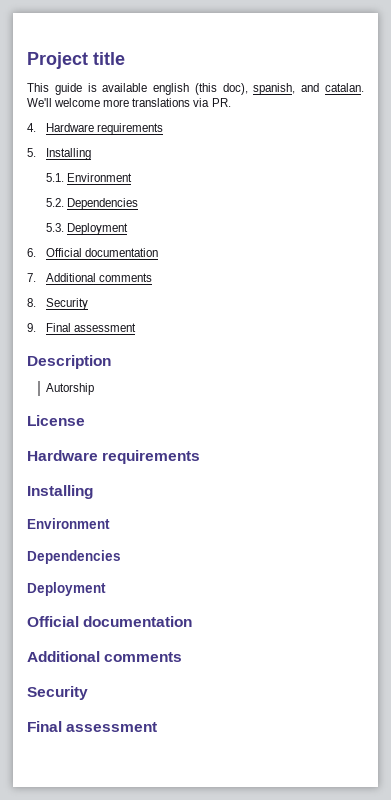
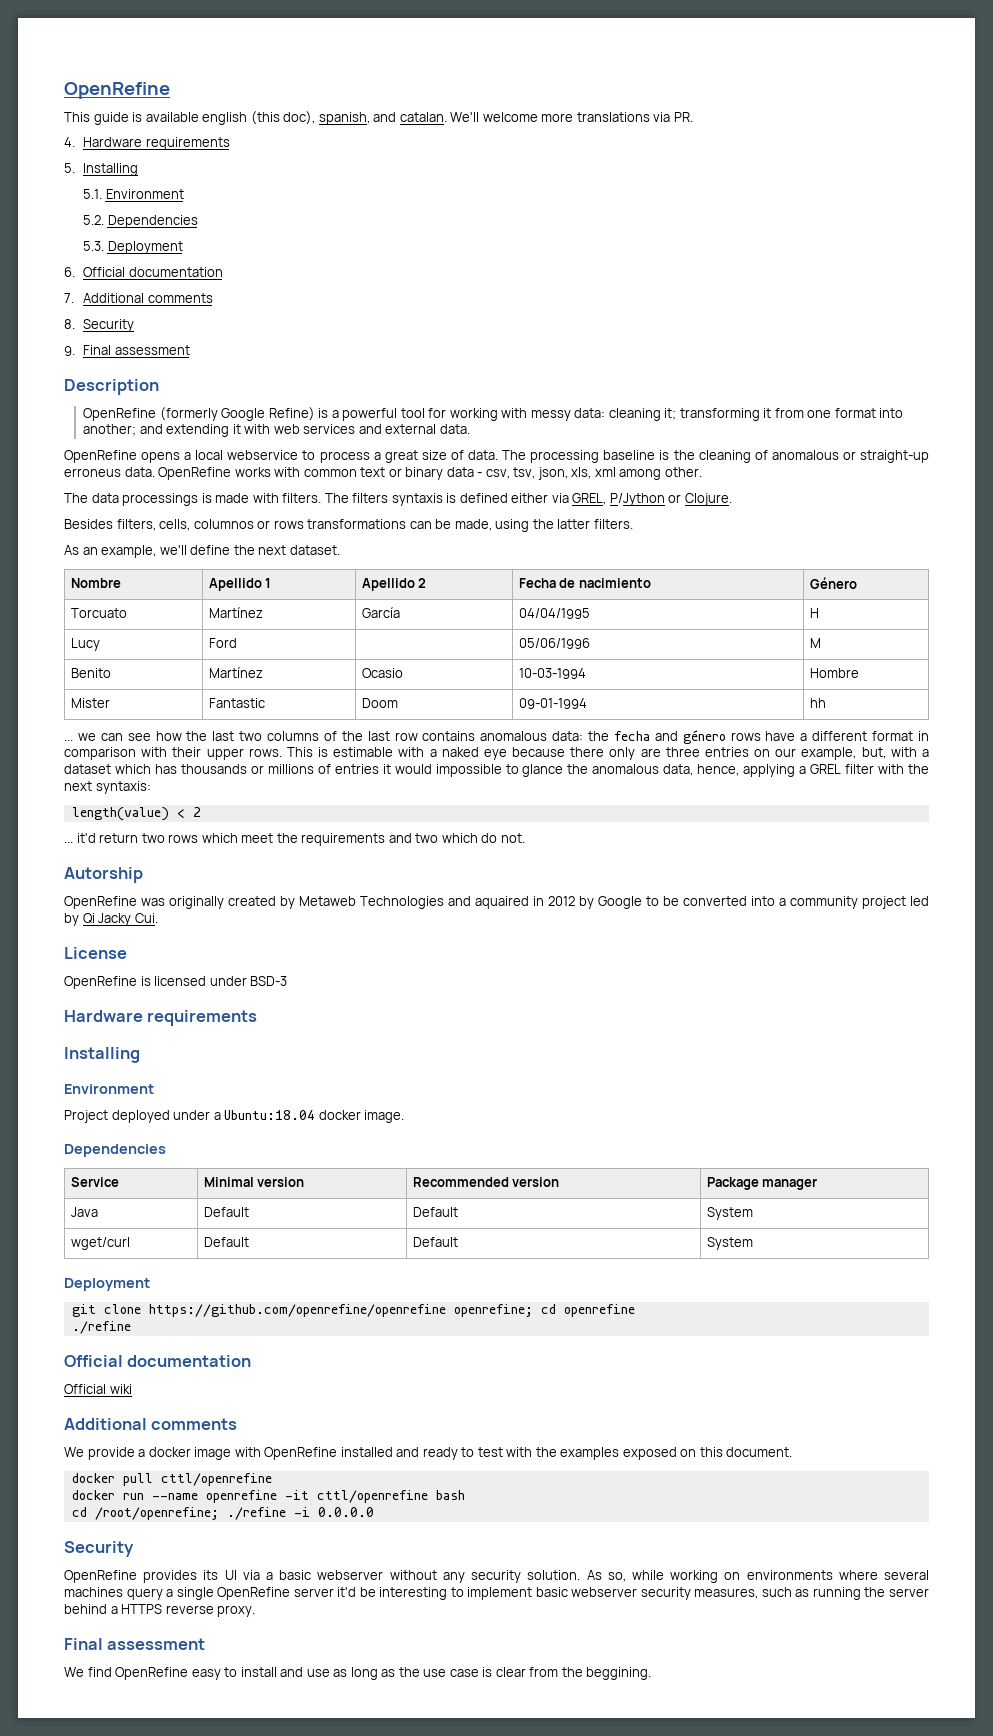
[27,52,125,69] Project title -> [64,82,170,99] OpenRefine
[45,383,94,395] [27,415,85,426] [27,450,201,464] [27,485,93,499] [27,518,110,529] [27,550,121,564] [27,582,106,596] [27,616,193,627] [27,651,183,662] [27,686,88,700] [27,721,158,732] Autorship // License // Hardware requirements // Installing // Environment // Dependencies // Deployment // Official documentation // Additional comments // Security // Final assessment -> [82,407,904,421] [82,424,470,437] [64,450,929,463] [64,467,702,480] [64,493,732,506] [64,519,633,532] [64,545,340,558] [70,578,121,588] [208,578,272,591] [361,578,427,591] [518,578,651,588] [809,577,857,589] [70,608,127,618] [208,607,263,618] [361,607,400,618] [518,608,590,619] [809,608,819,618] [70,638,100,651] [208,638,237,648] [518,638,590,649] [809,638,821,648] [70,668,111,678] [208,667,263,678] [361,668,403,678] [518,668,586,679] [809,668,859,678] [70,698,110,708] [208,698,265,708] [361,698,398,708] [518,698,587,709] [809,698,826,708] [64,730,929,744] [64,747,929,760] [64,764,930,777] [64,781,151,794] [71,807,201,821] [64,833,525,846] [64,867,143,883] [64,896,929,909] [64,913,158,926] [64,947,127,959] [64,976,288,989] [64,1010,258,1026] [64,1047,140,1063] [64,1084,154,1094] [64,1110,405,1123] [64,1144,166,1157] [70,1177,119,1187] [203,1177,305,1187] [412,1177,560,1187] [706,1177,818,1190] [70,1207,98,1217] [203,1207,249,1217] [412,1207,458,1217] [706,1207,753,1220] [70,1237,130,1250] [203,1237,249,1247] [412,1237,458,1247] [706,1237,753,1250] [64,1278,150,1291] [71,1304,635,1317] [71,1321,131,1334] [64,1355,252,1367] [64,1384,132,1394] [64,1418,238,1430] [64,1447,793,1460] [71,1473,272,1486] [71,1490,465,1503] [71,1507,374,1520] [64,1541,134,1557] [64,1570,930,1583] [64,1587,929,1600] [64,1604,256,1617] [64,1638,206,1650] [64,1667,652,1680] OpenRefine (formerly Google Refine) is a powerful tool for working with messy data: cleaning it; transforming it from one format into another; and extending it with web services and external data. // OpenRefine opens a local webservice to process a great size of data. The processing baseline is the cleaning of anomalous or straight-up erroneus data. OpenRefine works with common text or binary data - csv, tsv, json, xls, xml among other. // The data processings is made with filters. The filters syntaxis is defined either via GREL, P/Jython or Clojure. // Besides filters, cells, columnos or rows transformations can be made, using the latter filters. // As an example, we'll define the next dataset. // Nombre | Apellido 1 | Apellido 2 | Fecha de nacimiento | Género // Torcuato | Martínez | García | 04/04/1995 | H // Lucy | Ford | | 05/06/1996 | M // Benito | Martínez | Ocasio | 10-03-1994 | Hombre // Mister | Fantastic | Doom | 09-01-1994 | hh // ... we can see how the last two columns of the last row contains anomalous data: the fecha and género rows have a different format in comparison with their upper rows. This is estimable with a naked eye because there only are three entries on our example, but, with a dataset which has thousands or millions of entries it would impossible to glance the anomalous data, hence, applying a GREL filter with the next syntaxis: // length(value) < 2 // ... it'd return two rows which meet the requirements and two which do not. // Autorship // OpenRefine was originally created by Metaweb Technologies and aquaired in 2012 by Google to be converted into a community project led by Qi Jacky Cui. // License // OpenRefine is licensed under BSD-3 // Hardware requirements // Installing // Environment // Project deployed under a Ubuntu:18.04 docker image. // Dependencies // Service | Minimal version | Recommended version | Package manager // Java | Default | Default | System // wget/curl | Default | Default | System // Deployment // git clone https://github.com/openrefine/openrefine openrefine; cd openrefine // ./refine // Official documentation // Official wiki // Additional comments // We provide a docker image with OpenRefine installed and ready to test with the examples exposed on this document. // docker pull cttl/openrefine // docker run --name openrefine -it cttl/openrefine bash // cd /root/openrefine; ./refine -i 0.0.0.0 // Security // OpenRefine provides its UI via a basic webserver without any security solution. As so, while working on environments where several machines query a single OpenRefine server it'd be interesting to implement basic webserver security measures, such as running the server behind a HTTPS reverse proxy. // Final assessment // We find OpenRefine easy to install and use as long as the use case is clear from the beggining.

